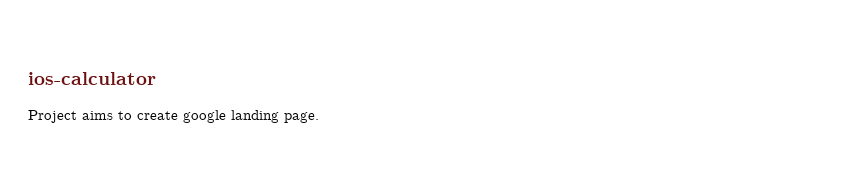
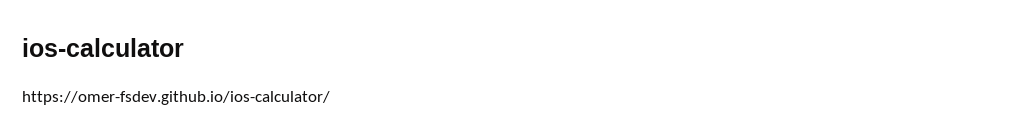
[28,110,319,123] Project aims to create google landing page. -> [22,91,330,105] https://omer-fsdev.github.io/ios-calculator/

